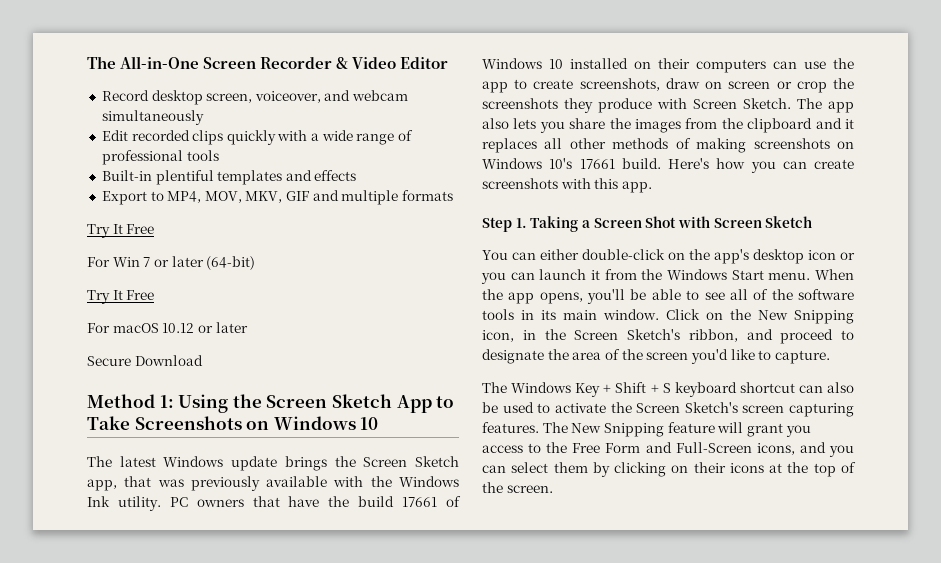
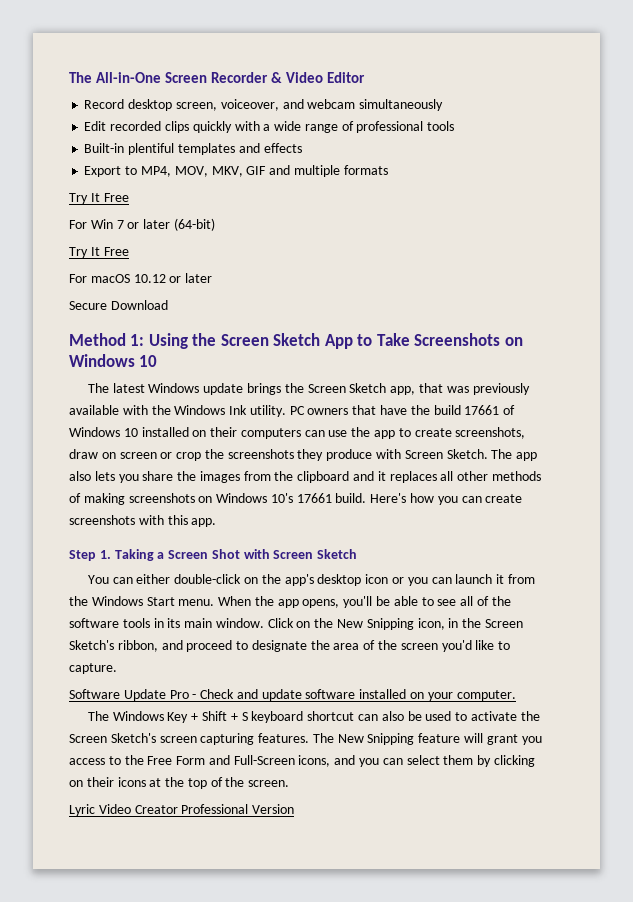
(830, 357) none -> [69,689,516,701] // Software Update Pro - Check and update software installed on your computer.
(553, 489) none -> [69,804,295,816] // Lyric Video Creator Professional Version

